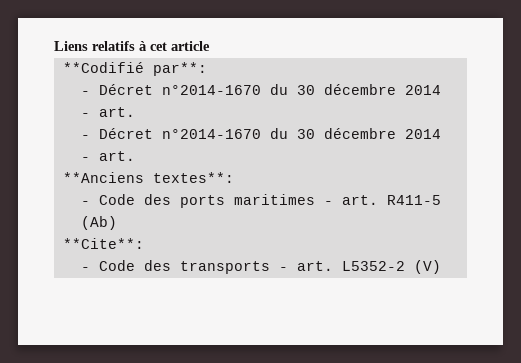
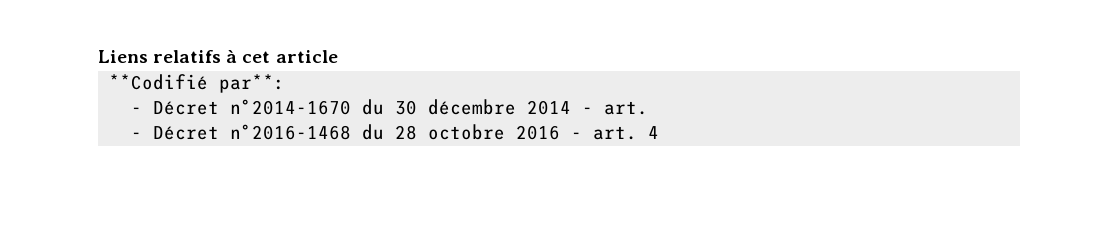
[161,128,441,139] [80,151,135,161] [62,172,234,183] [80,194,441,208] [80,216,117,230] [62,238,144,249] [80,260,441,274] n°2014-1670 du 30 décembre 2014 - art. // **Anciens textes**: // - Code des ports maritimes - art. R411-5 (Ab) // **Cite**: // - Code des transports - art. L5352-2 (V) -> [230,124,660,140] n°2016-1468 du 28 octobre 2016 - art. 4

